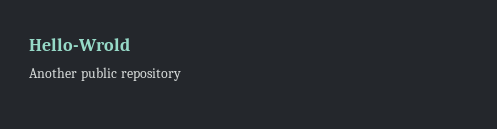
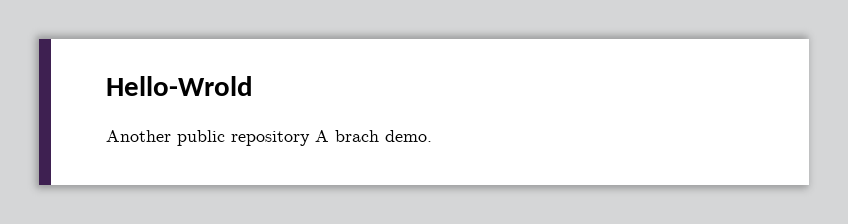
(181, 74) none -> [315,130,432,142] A brach demo.

